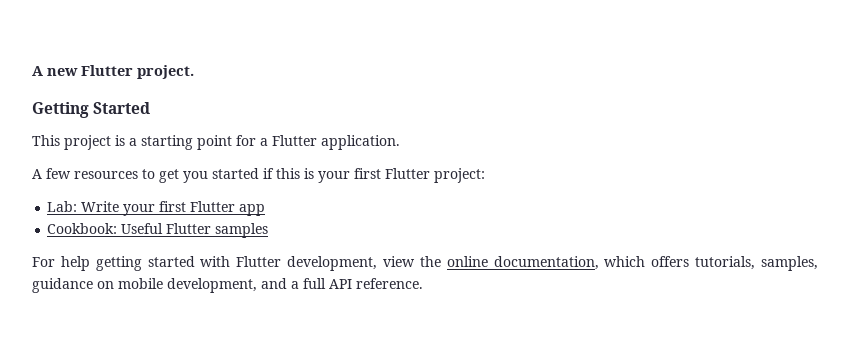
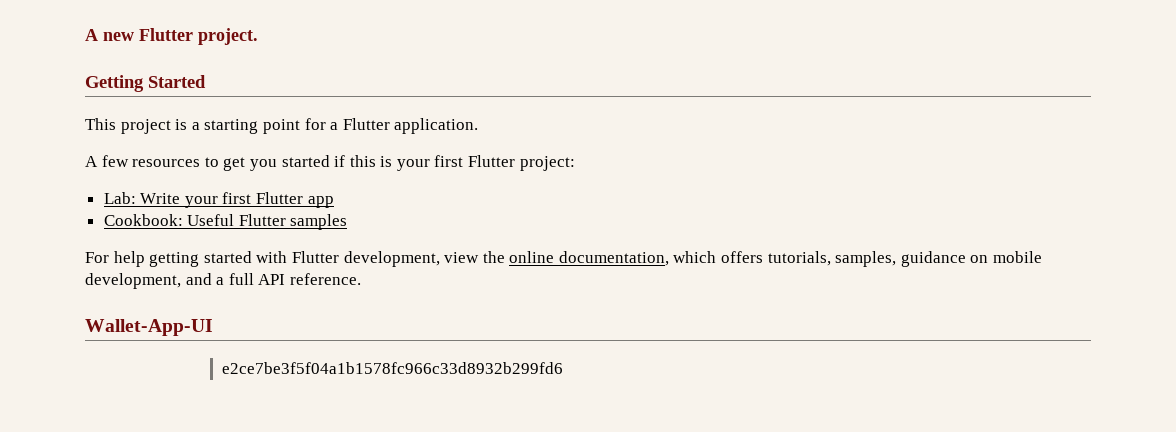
(423, 283) none -> [85,319,213,336] [222,362,564,374] // Wallet-App-UI // e2ce7be3f5f04a1b1578fc966c33d8932b299fd6

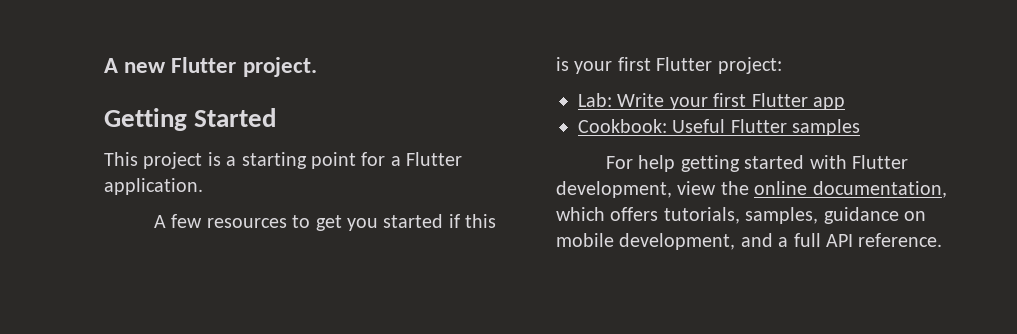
[85,319,213,336] [222,362,564,374] // Wallet-App-UI // e2ce7be3f5f04a1b1578fc966c33d8932b299fd6 -> (943, 240) none

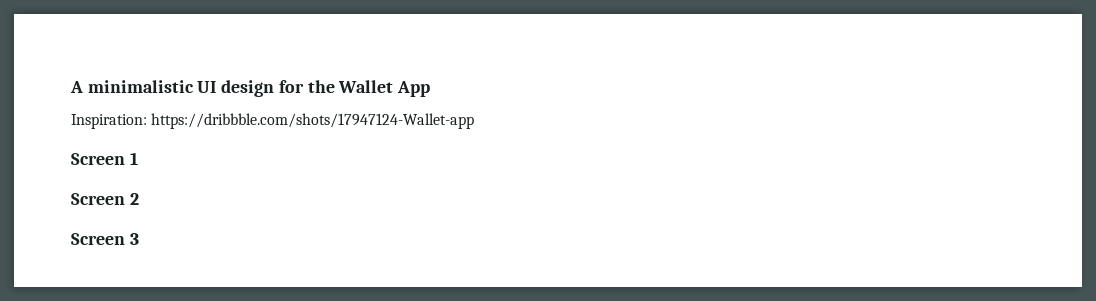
[104,57,317,77] [104,108,277,131] [104,152,463,169] [104,178,203,195] [153,214,497,231] [556,57,782,74] [578,93,845,110] [578,119,861,136] [605,155,908,172] [556,181,947,198] [556,207,926,224] [556,233,943,250] A new Flutter project. // Getting Started // This project is a starting point for a Flutter application. // A few resources to get you started if this is your first Flutter project: // Lab: Write your first Flutter app // Cookbook: Useful Flutter samples // For help getting started with Flutter development, view the online documentation, which offers tutorials, samples, guidance on mobile development, and a full API reference. -> [70,80,431,97] [71,113,475,129] [71,152,138,165] [71,193,139,205] [71,233,139,245] A minimalistic UI design for the Wallet App // Inspiration: https://dribbble.com/shots/17947124-Wallet-app // Screen 1 // Screen 2 // Screen 3

